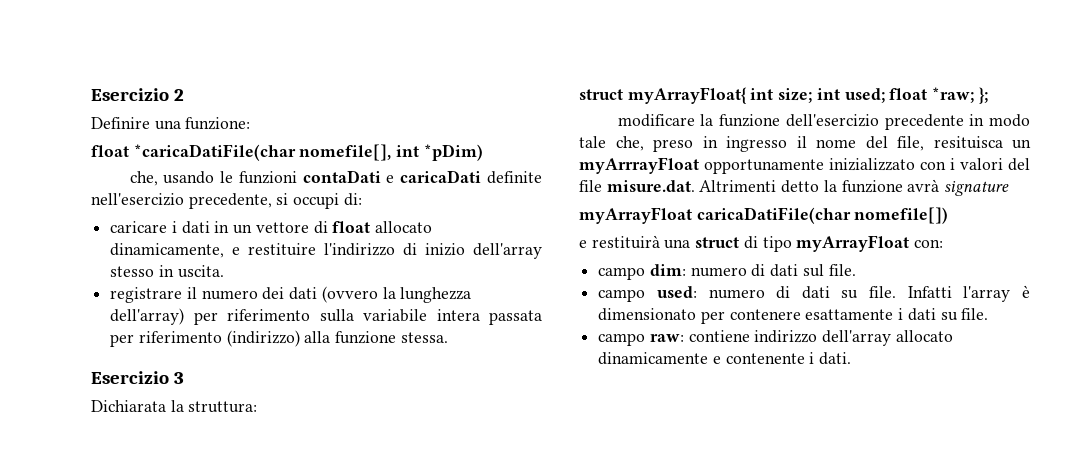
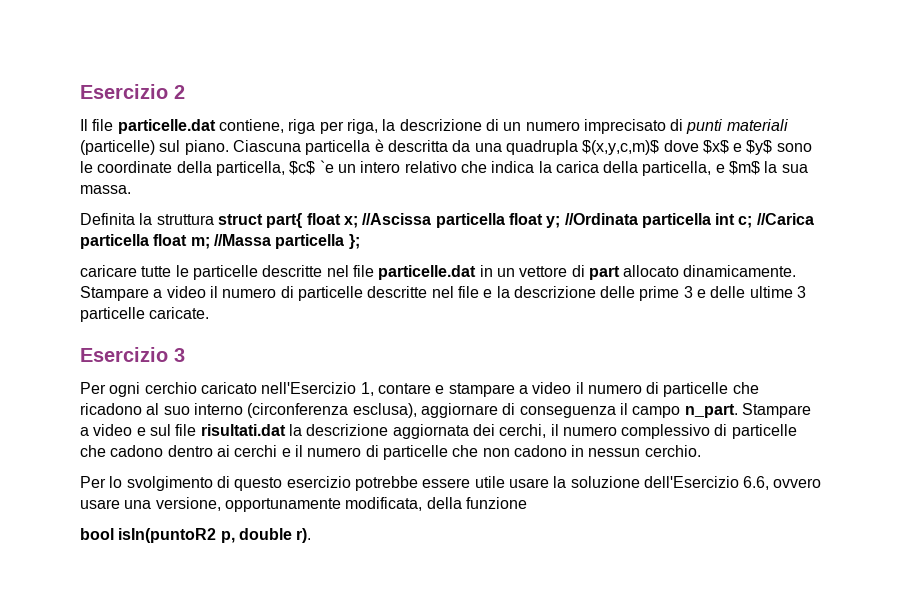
[91,117,251,130] [91,144,483,161] [129,170,542,186] [91,193,362,209] [110,221,433,234] [110,243,542,259] [110,265,224,278] [110,286,472,303] [110,308,542,325] [110,330,448,347] [91,371,184,384] [91,400,258,413] [579,87,988,104] [617,114,1030,130] [579,136,1031,152] [579,157,1030,174] [579,179,1010,196] [579,207,949,224] [579,235,944,252] [598,264,856,280] [598,285,1030,302] [598,308,989,324] [598,330,953,346] [598,352,852,365] Definire una funzione: // float *caricaDatiFile(char nomefile[], int *pDim) // che, usando le funzioni contaDati e caricaDati definite nell'esercizio precedente, si occupi di: // caricare i dati in un vettore di float allocato dinamicamente, e restituire l'indirizzo di inizio dell'array stesso in uscita. // registrare il numero dei dati (ovvero la lunghezza dell'array) per riferimento sulla variabile intera passata per riferimento (indirizzo) alla funzione stessa. // Esercizio 3 // Dichiarata la struttura: // struct myArrayFloat{ int size; int used; float *raw; }; // modificare la funzione dell'esercizio precedente in modo tale che, preso in ingresso il nome del file, resituisca un myArrrayFloat opportunamente inizializzato con i valori del file misure.dat. Altrimenti detto la funzione avrà signature // myArrayFloat caricaDatiFile(char nomefile[]) // e restituirà una struct di tipo myArrayFloat con: // campo dim: numero di dati sul file. // campo used: numero di dati su file. Infatti l'array è dimensionato per contenere esattamente i dati su file. // campo raw: contiene indirizzo dell'array allocato dinamicamente e contenente i dati. -> [80,119,788,134] [80,139,812,155] [80,160,808,176] [80,185,131,194] [80,213,814,228] [80,234,360,249] [80,265,797,280] [80,286,807,301] [80,307,210,322] [80,347,185,362] [80,382,759,397] [80,403,811,418] [80,424,797,439] [80,445,701,460] [80,476,822,491] [80,497,527,512] [80,528,312,543] Il file particelle.dat contiene, riga per riga, la descrizione di un numero imprecisato di punti materiali (particelle) sul piano. Ciascuna particella è descritta da una quadrupla $(x,y,c,m)$ dove $x$ e $y$ sono le coordinate della particella, $c$ `e un intero relativo che indica la carica della particella, e $m$ la sua massa. // Definita la struttura struct part{ float x; //Ascissa particella float y; //Ordinata particella int c; //Carica particella float m; //Massa particella }; // caricare tutte le particelle descritte nel file particelle.dat in un vettore di part allocato dinamicamente. Stampare a video il numero di particelle descritte nel file e la descrizione delle prime 3 e delle ultime 3 particelle caricate. // Esercizio 3 // Per ogni cerchio caricato nell'Esercizio 1, contare e stampare a video il numero di particelle che ricadono al suo interno (circonferenza esclusa), aggiornare di conseguenza il campo n_part. Stampare a video e sul file risultati.dat la descrizione aggiornata dei cerchi, il numero complessivo di particelle che cadono dentro ai cerchi e il numero di particelle che non cadono in nessun cerchio. // Per lo svolgimento di questo esercizio potrebbe essere utile usare la soluzione dell'Esercizio 6.6, ovvero usare una versione, opportunamente modificata, della funzione // bool isIn(puntoR2 p, double r).

